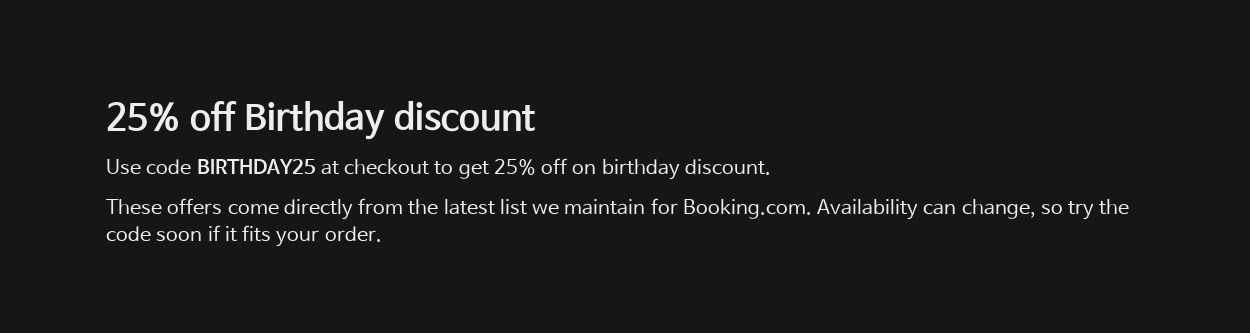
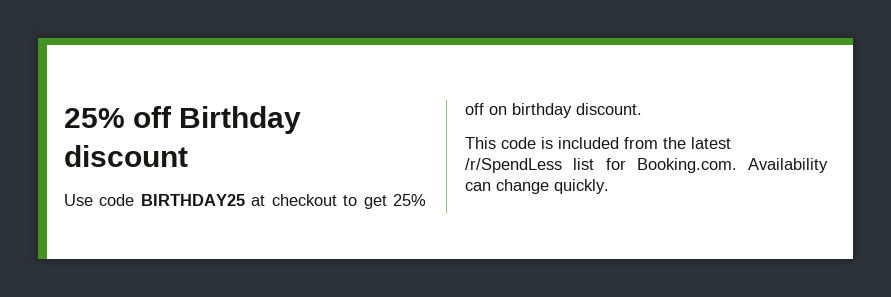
[106,198,1130,220] [106,225,382,247] These offers come directly from the latest list we maintain for Booking.com. Availability can change, so try the code soon if it fits your order. -> [465,137,731,149] [465,158,828,173] [465,179,609,194] This code is included from the latest /r/SpendLess list for Booking.com. Availability can change quickly.

